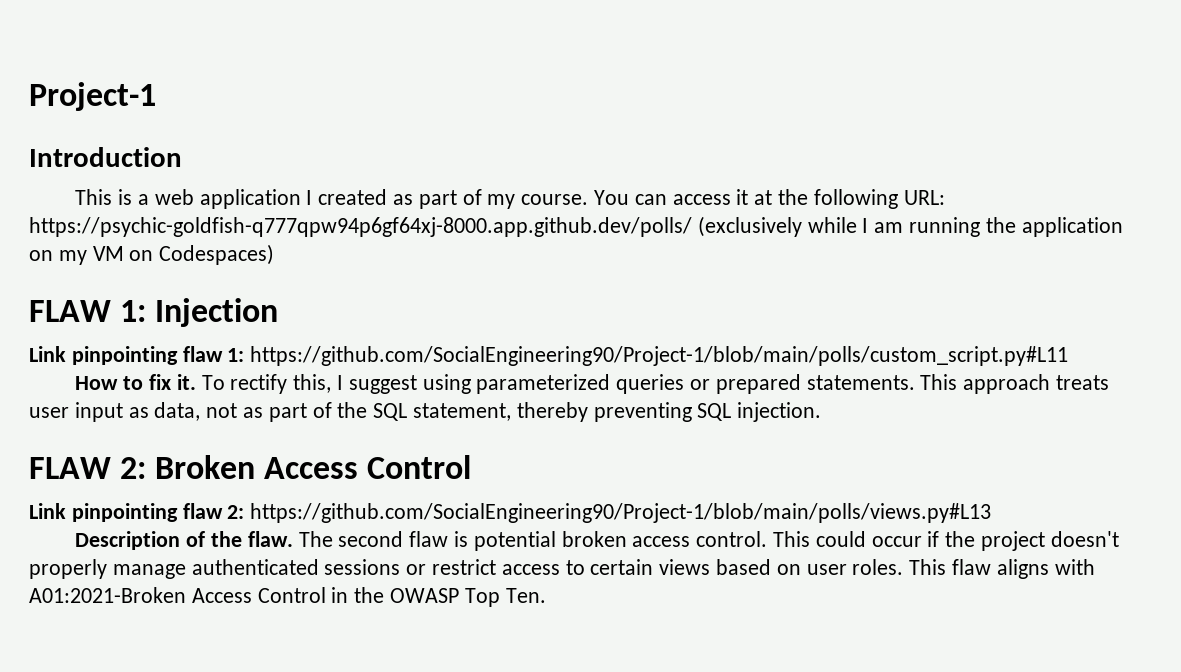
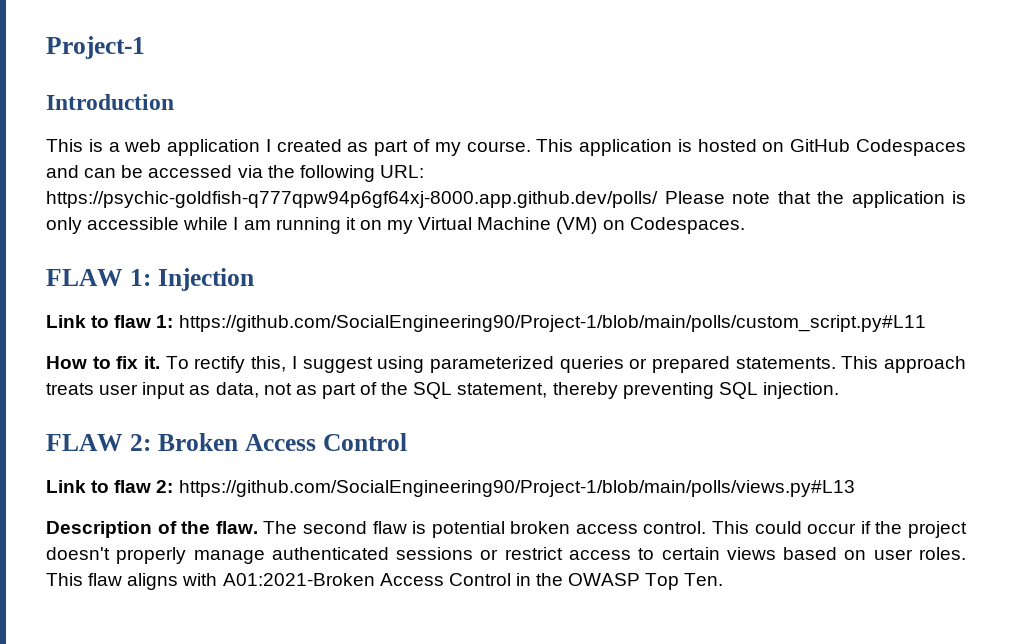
[593,189,945,209] [29,216,1123,237] [29,244,275,265] You can access it at the following URL: https://psychic-goldfish-q777qpw94p6gf64xj-8000.app.github.dev/polls/ (exclusively while I am running the application on my VM on Codespaces) -> [536,139,967,156] [46,165,424,182] [46,191,966,208] [46,217,745,234] This application is hosted on GitHub Codespaces and can be accessed via the following URL: https://psychic-goldfish-q777qpw94p6gf64xj-8000.app.github.dev/polls/ Please note that the application is only accessible while I am running it on my Virtual Machine (VM) on Codespaces.
[71,346,178,365] pinpointing -> [91,315,110,328] to
[71,503,178,522] pinpointing -> [91,480,110,493] to

